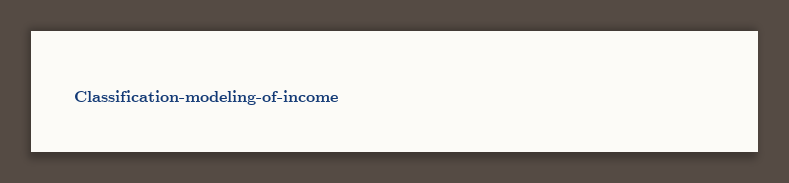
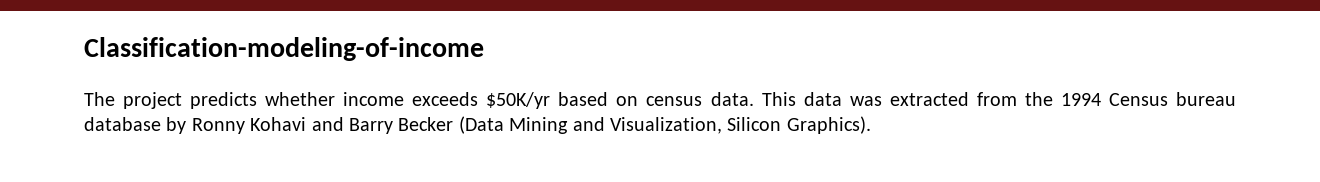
(338, 97) none -> [84,92,1236,109] [84,116,871,134] // The project predicts whether income exceeds $50K/yr based on census data. This data was extracted from the 1994 Census bureau database by Ronny Kohavi and Barry Becker (Data Mining and Visualization, Silicon Graphics).

